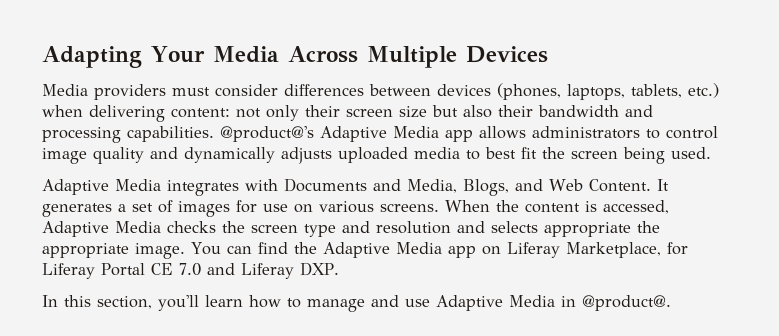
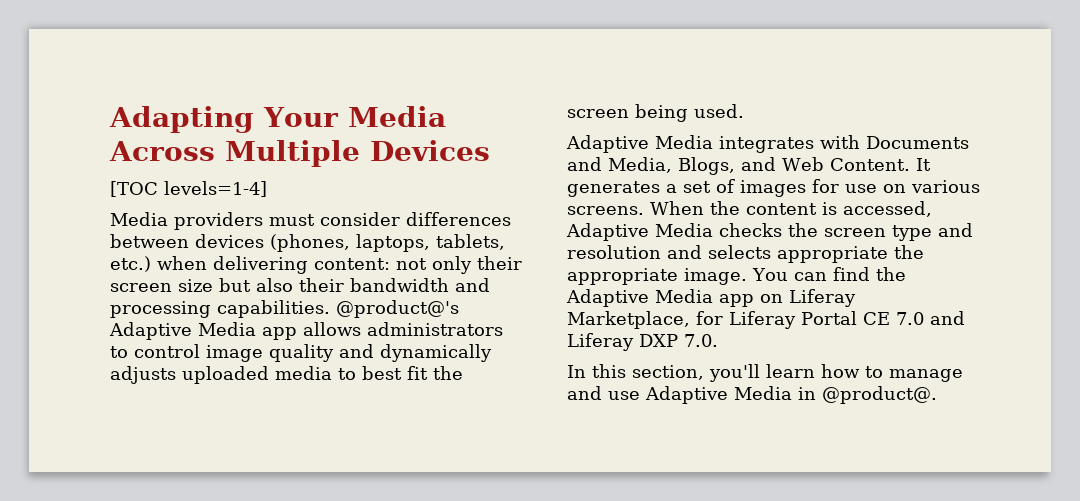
(548, 54) none -> [110,181,267,197] // [TOC levels=1-4]
[300,262,339,276] DXP. -> [639,334,718,347] DXP 7.0.

